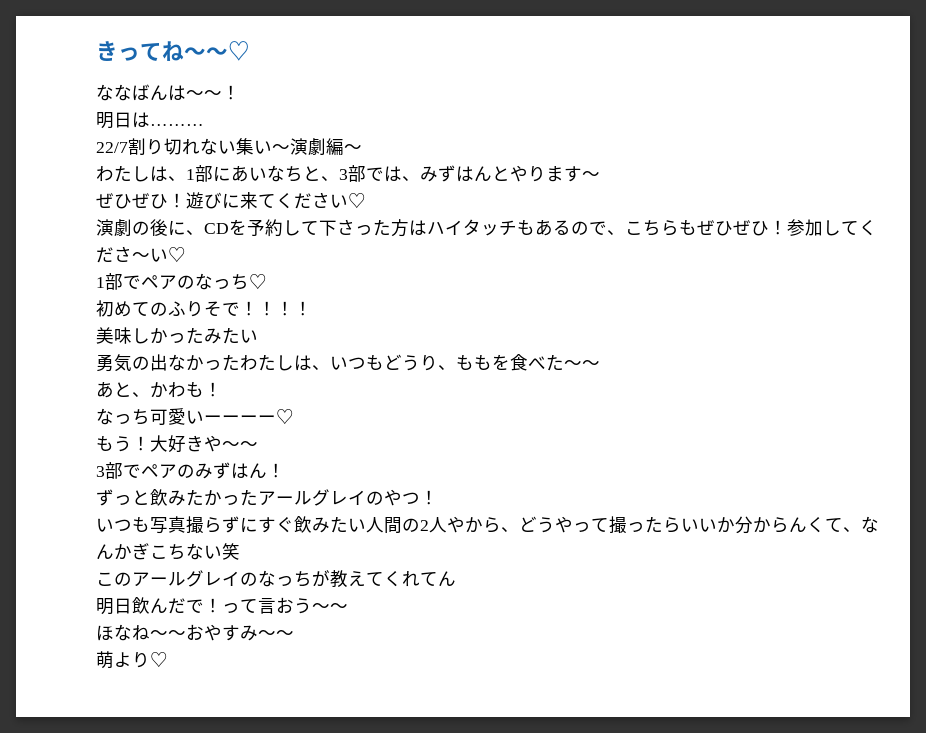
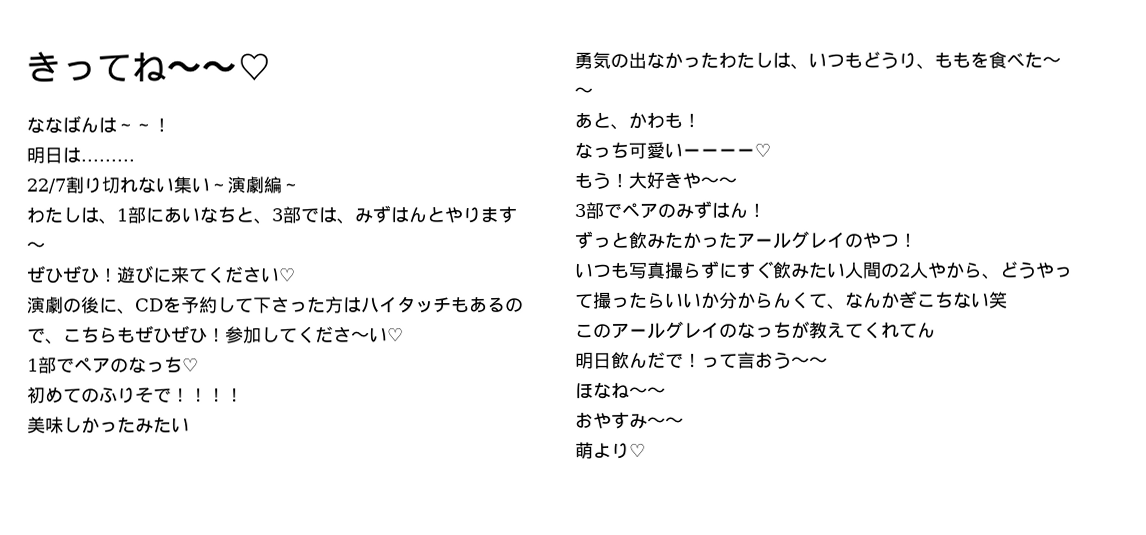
(186, 634) none -> (666, 391) //

